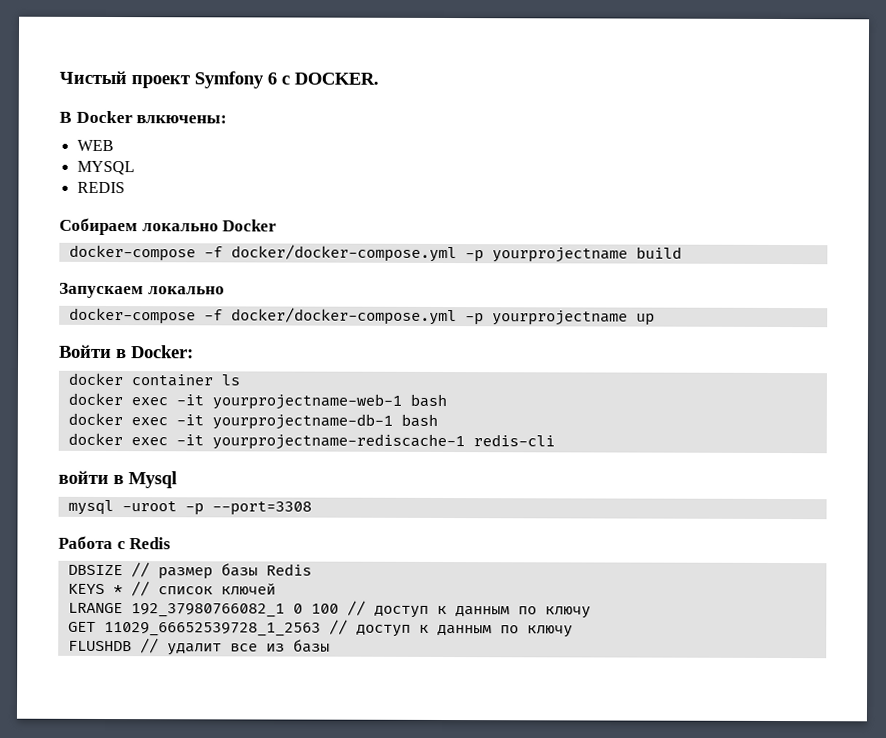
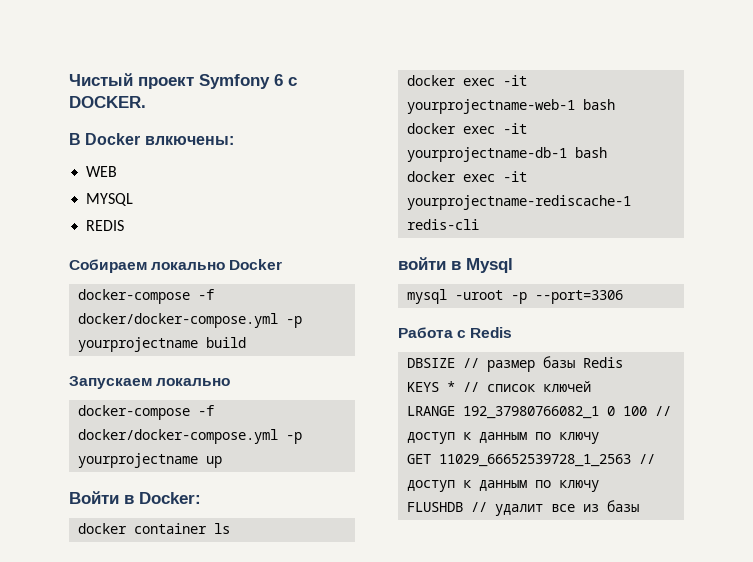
[211,501,312,516] --port=3308 -> [535,290,624,304] --port=3306

